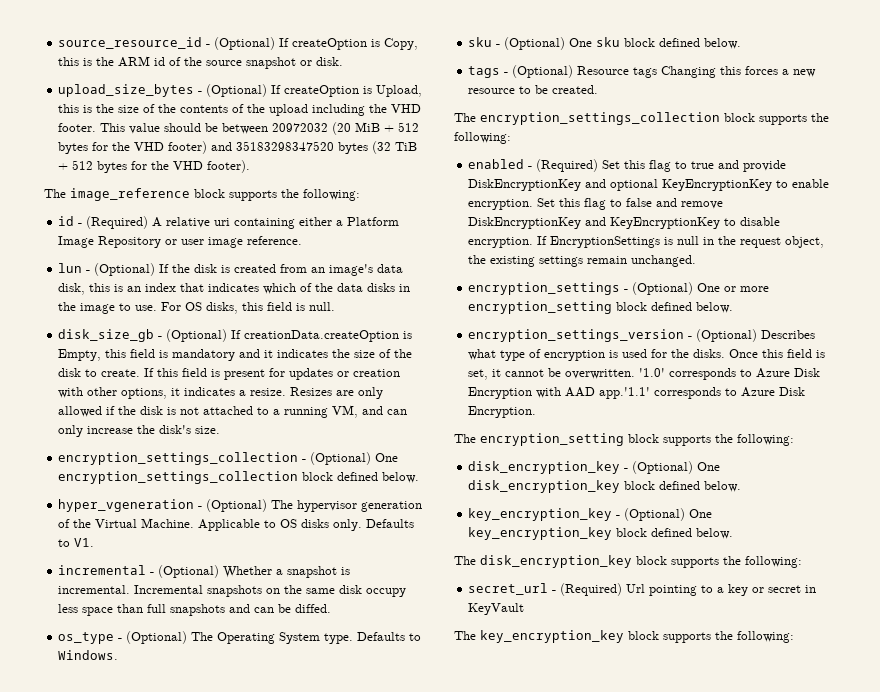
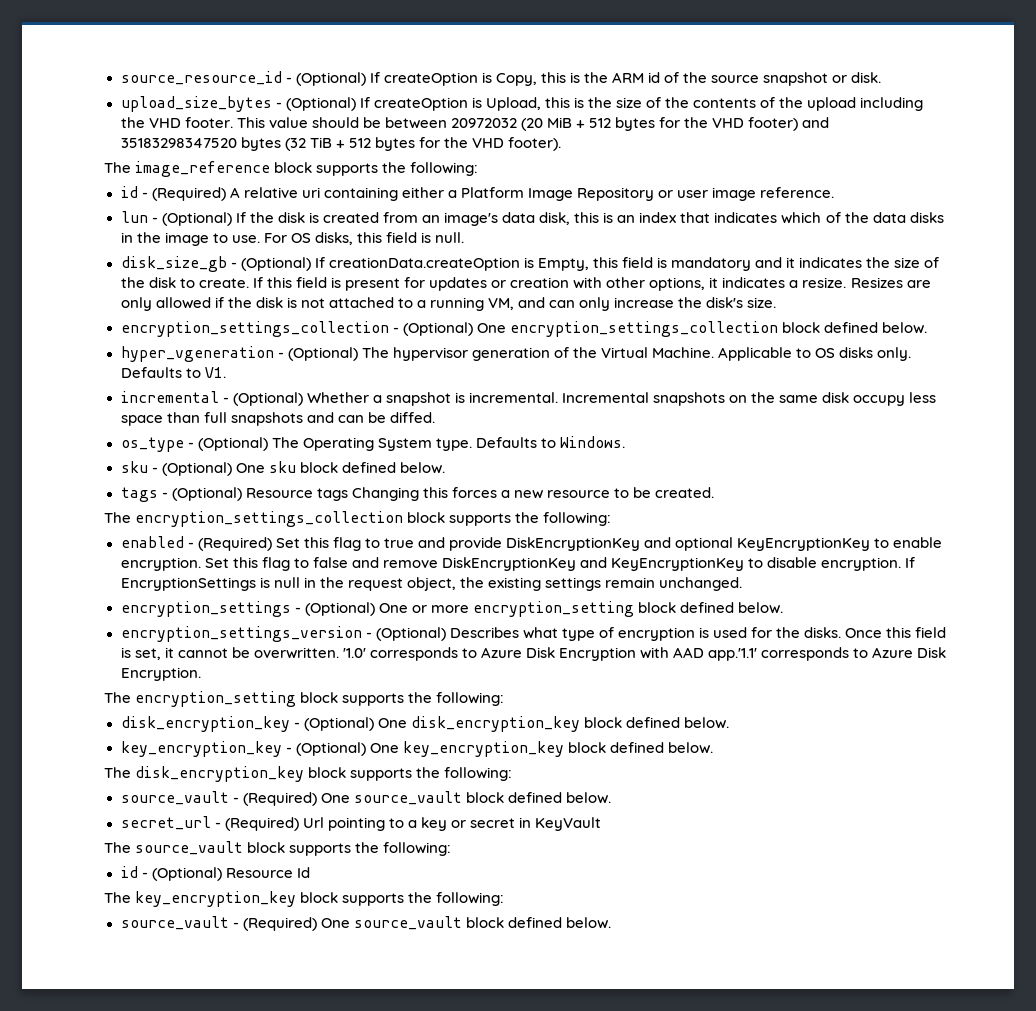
(802, 562) none -> [120,791,611,806] // source_vault - (Required) One source_vault block defined below.
(525, 609) none -> [104,841,452,856] [120,866,310,881] // The source_vault block supports the following: // id - (Optional) Resource Id
(794, 637) none -> [120,916,611,931] // source_vault - (Required) One source_vault block defined below.

